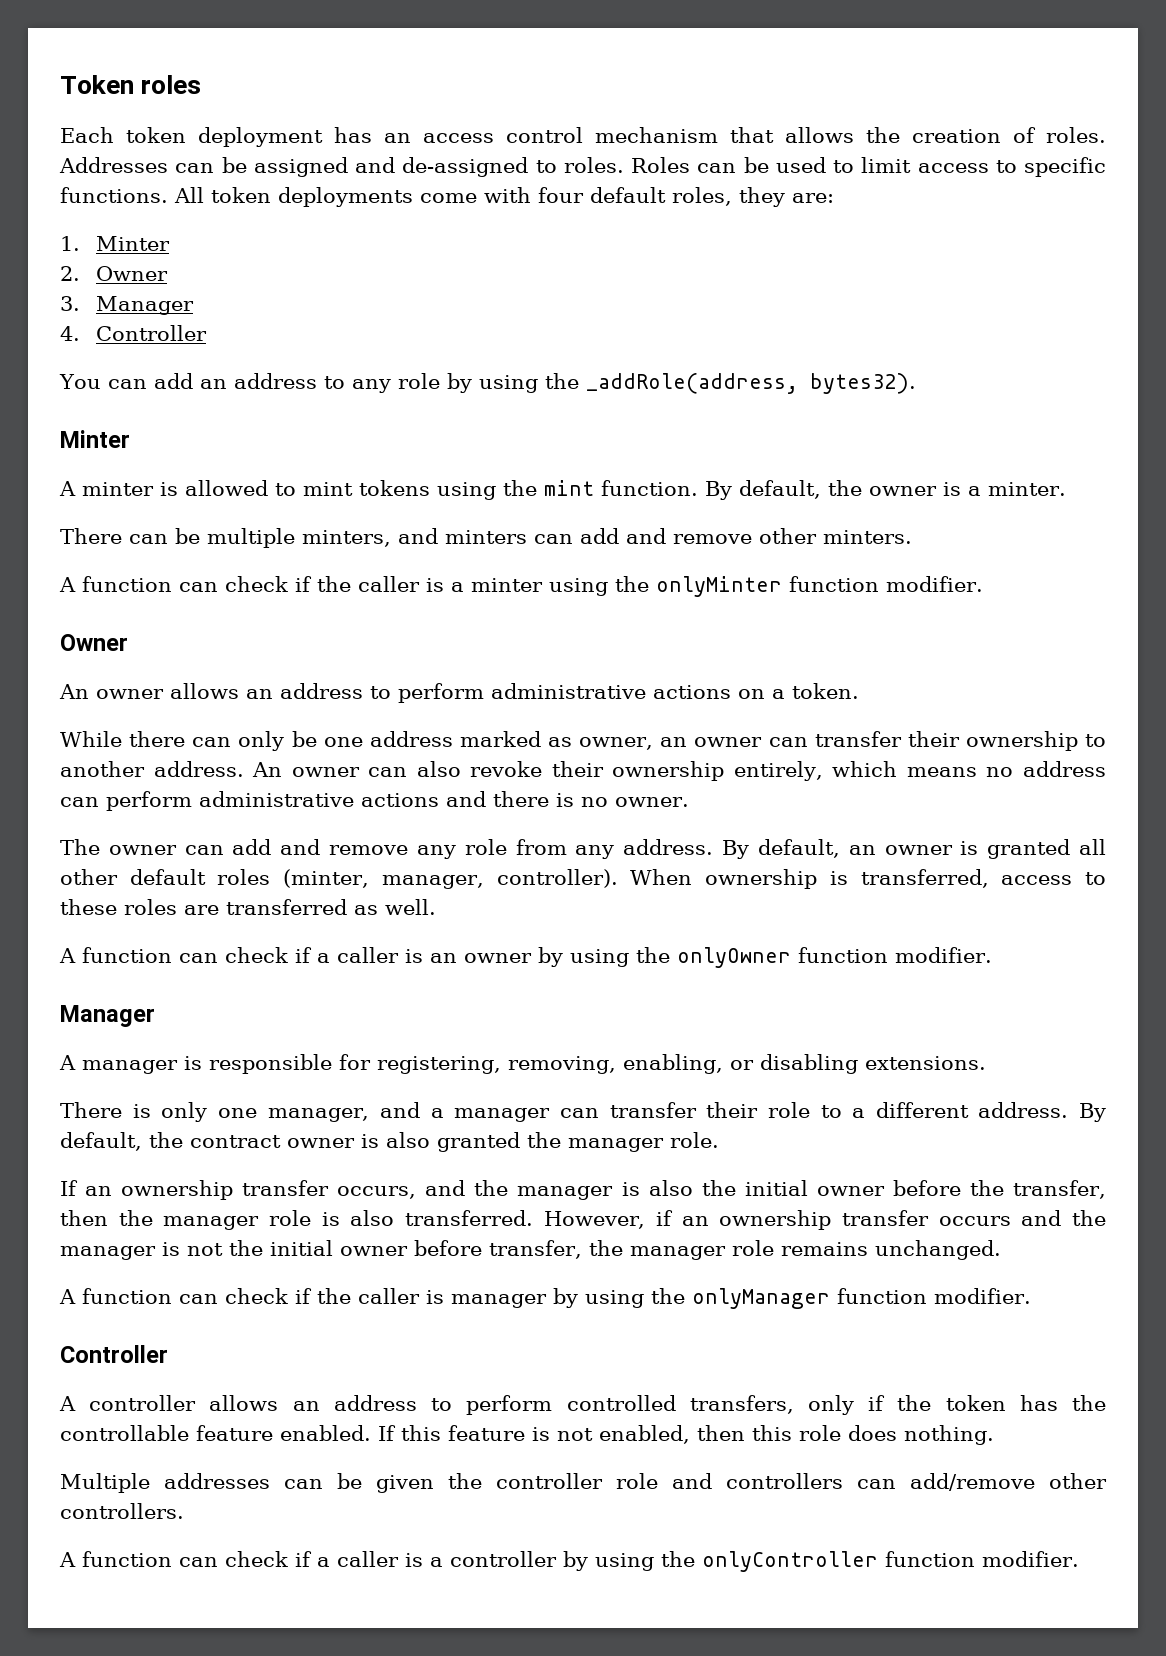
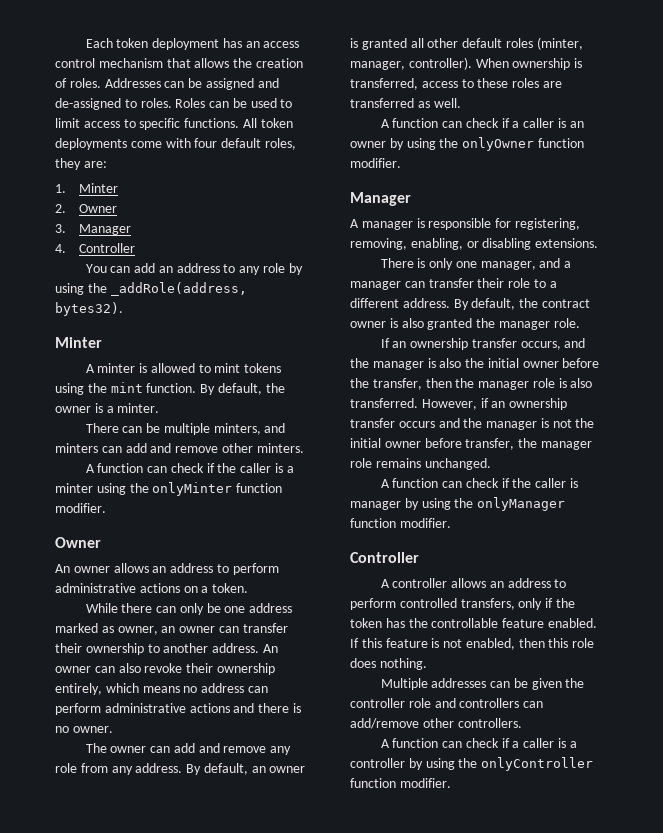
[60,75,202,94] Token roles // -> (85, 43) none

